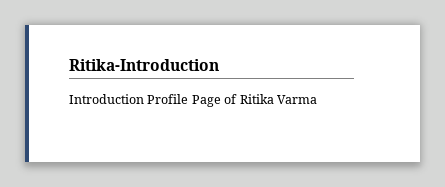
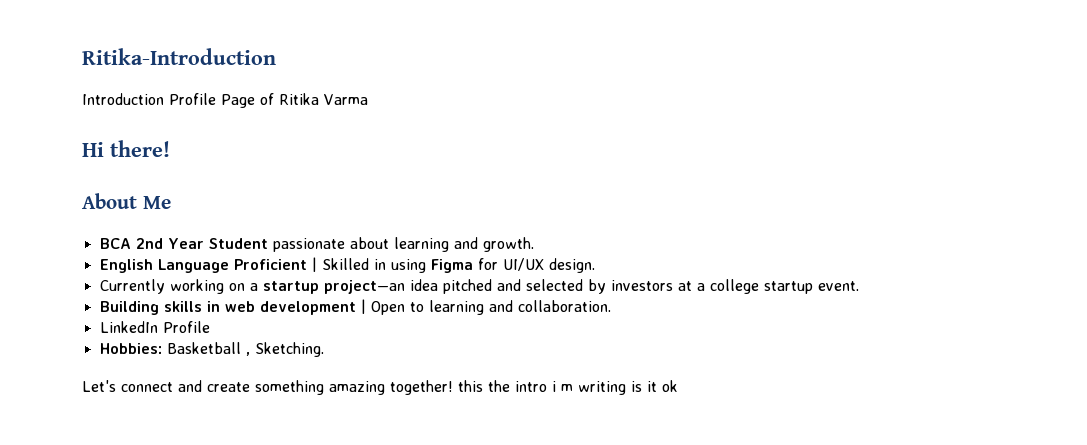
(317, 99) none -> [82,140,170,157] [82,193,171,209] [99,237,534,252] [99,257,595,273] [99,279,859,294] [99,299,611,315] [99,321,210,333] [99,342,324,357] [82,380,678,395] // Hi there! // About Me // BCA 2nd Year Student passionate about learning and growth. // English Language Proficient | Skilled in using Figma for UI/UX design. // Currently working on a startup project—an idea pitched and selected by investors at a college startup event. // Building skills in web development | Open to learning and collaboration. // LinkedIn Profile // Hobbies: Basketball , Sketching. // Let's connect and create something amazing together! this the intro i m writing is it ok

